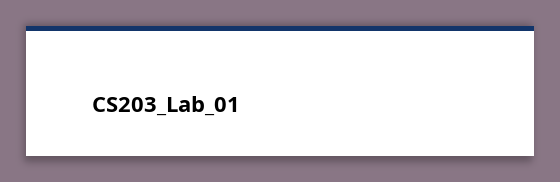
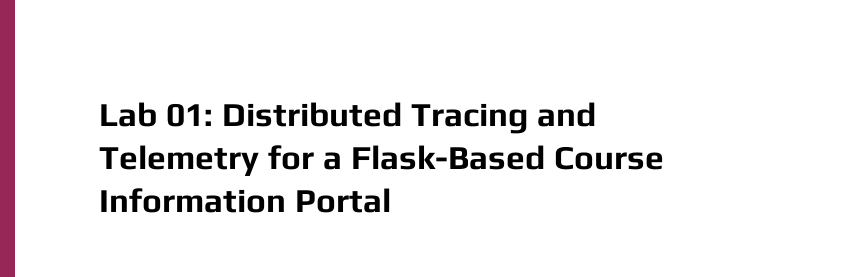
[92,96,240,116] CS203_Lab_01 -> [99,102,597,134] [99,145,665,176] [99,188,392,213] Lab 01: Distributed Tracing and Telemetry for a Flask-Based Course Information Portal

